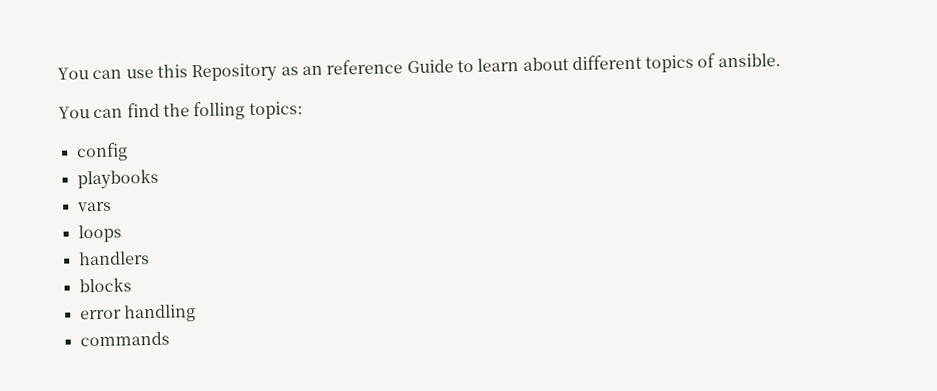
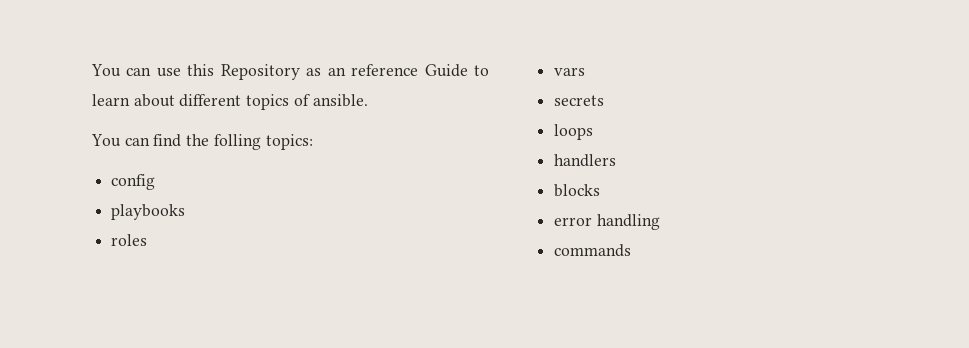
(159, 179) none -> [111,234,148,246] // roles
(112, 206) none -> [554,95,605,106] // secrets

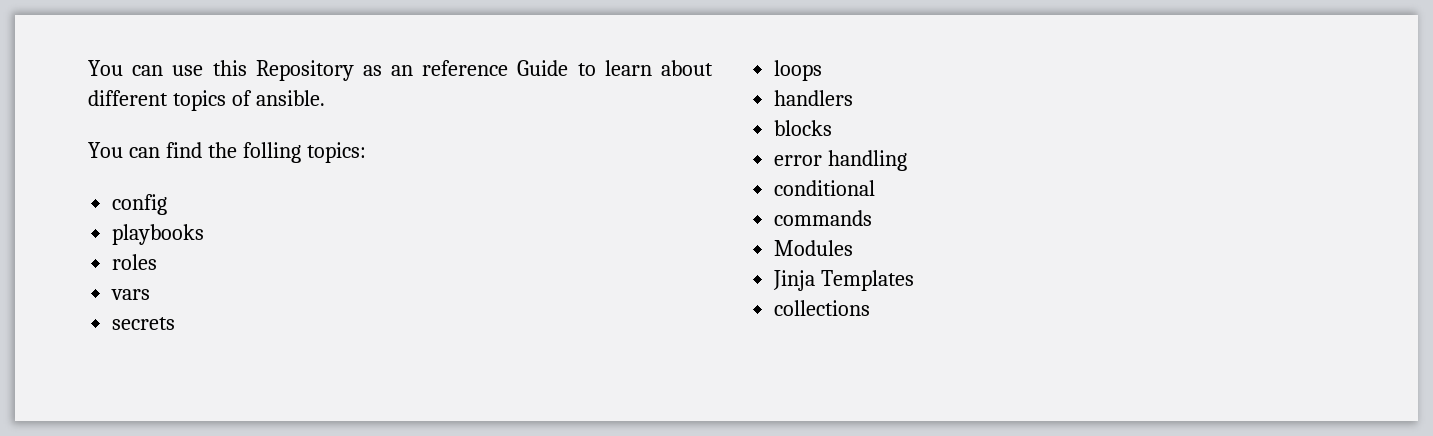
(660, 222) none -> [774,180,876,196] // conditional
(632, 250) none -> [774,240,854,256] [773,270,915,291] [774,300,871,316] // Modules // Jinja Templates // collections

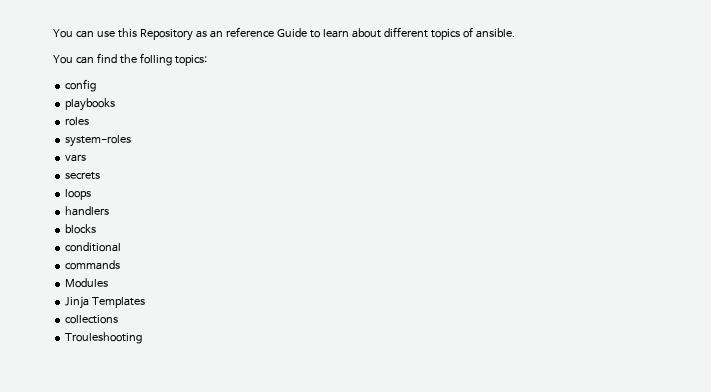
(158, 262) none -> [65,135,132,147] // system-roles
[774,150,908,171] // error handling -> (97, 229) none
(871, 308) none -> [65,332,143,344] // Trouleshooting

